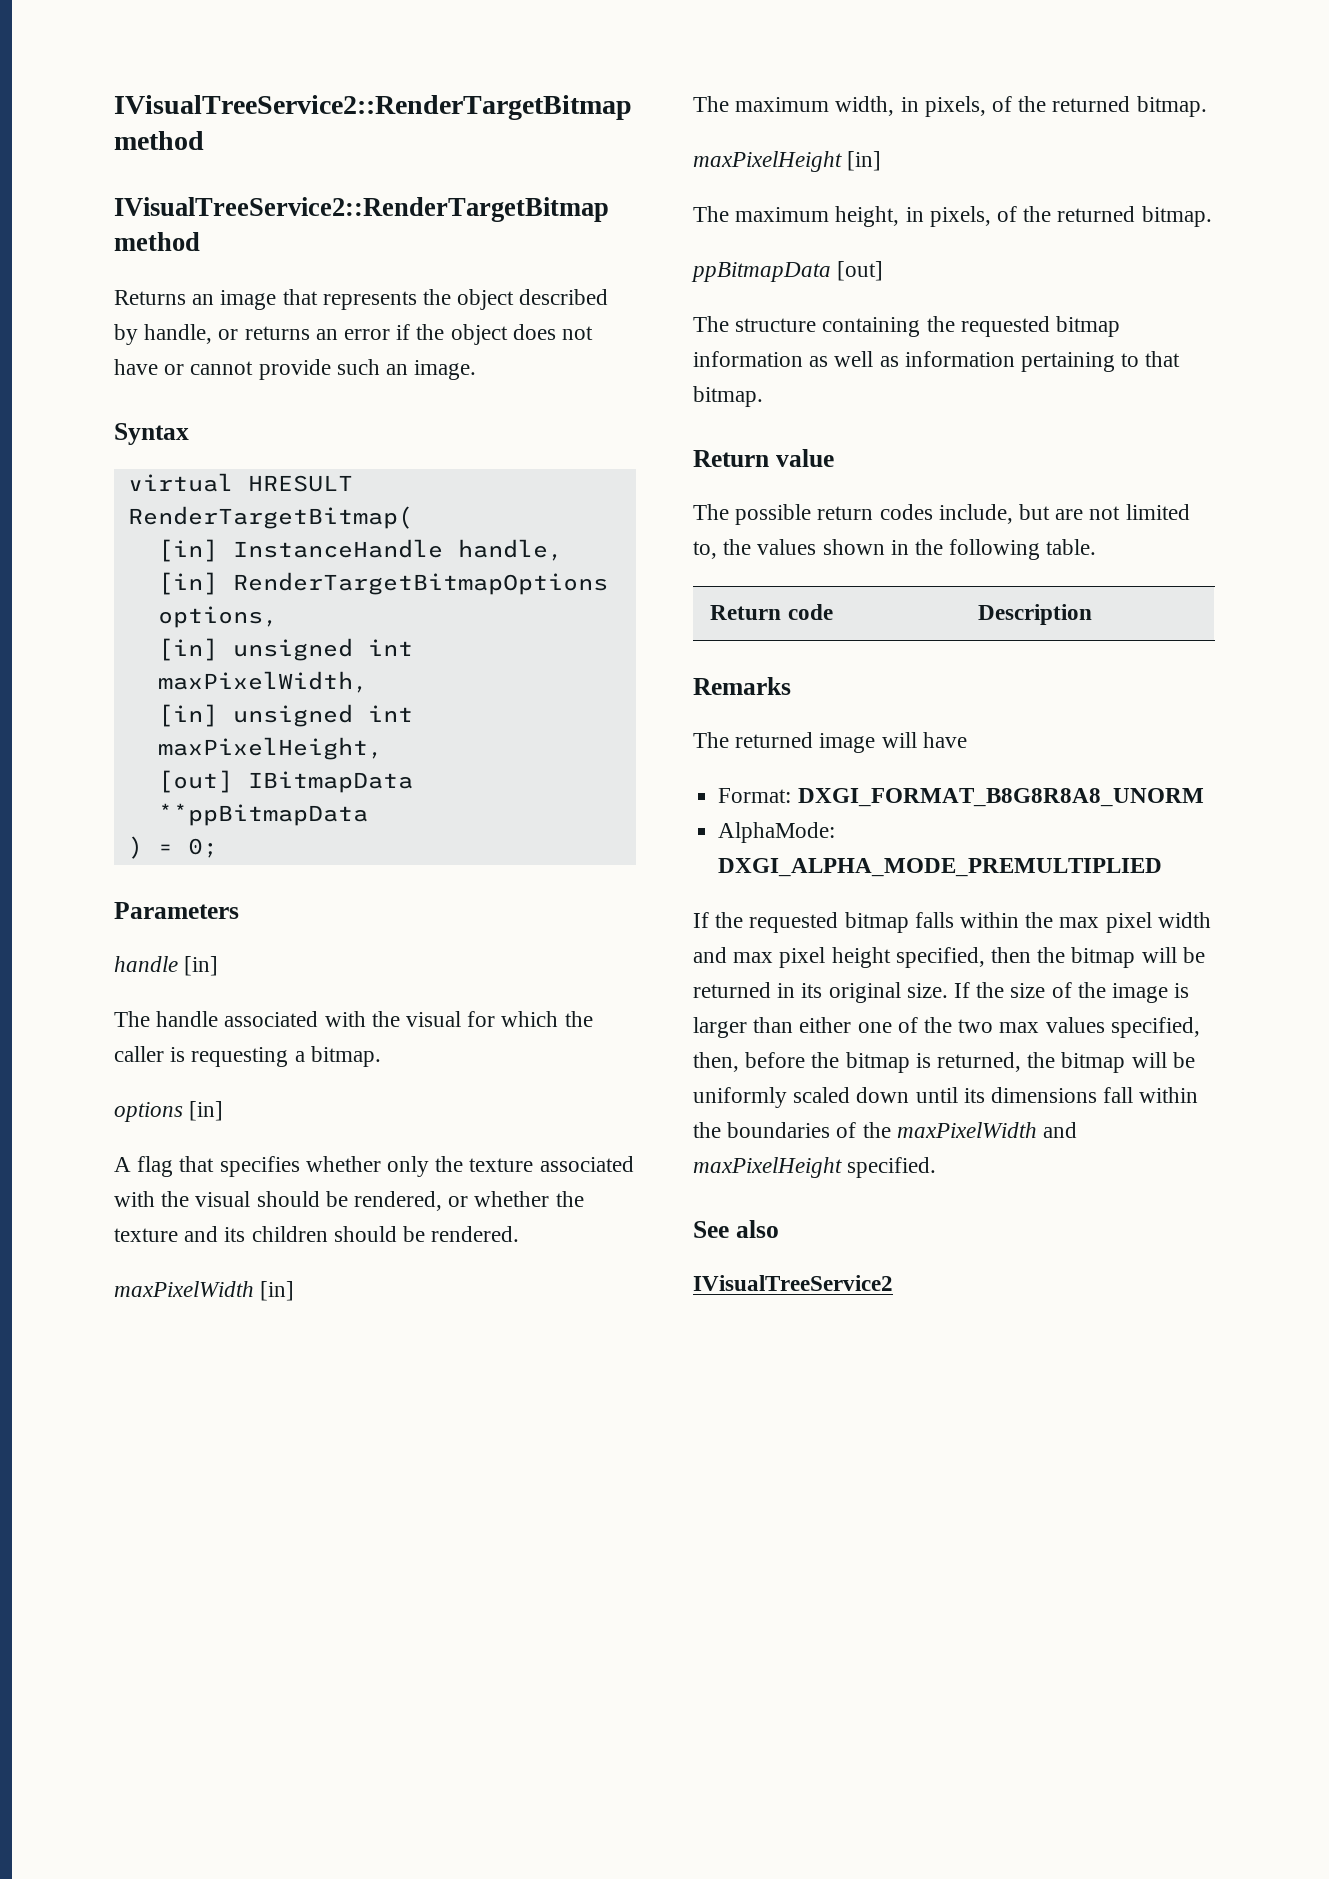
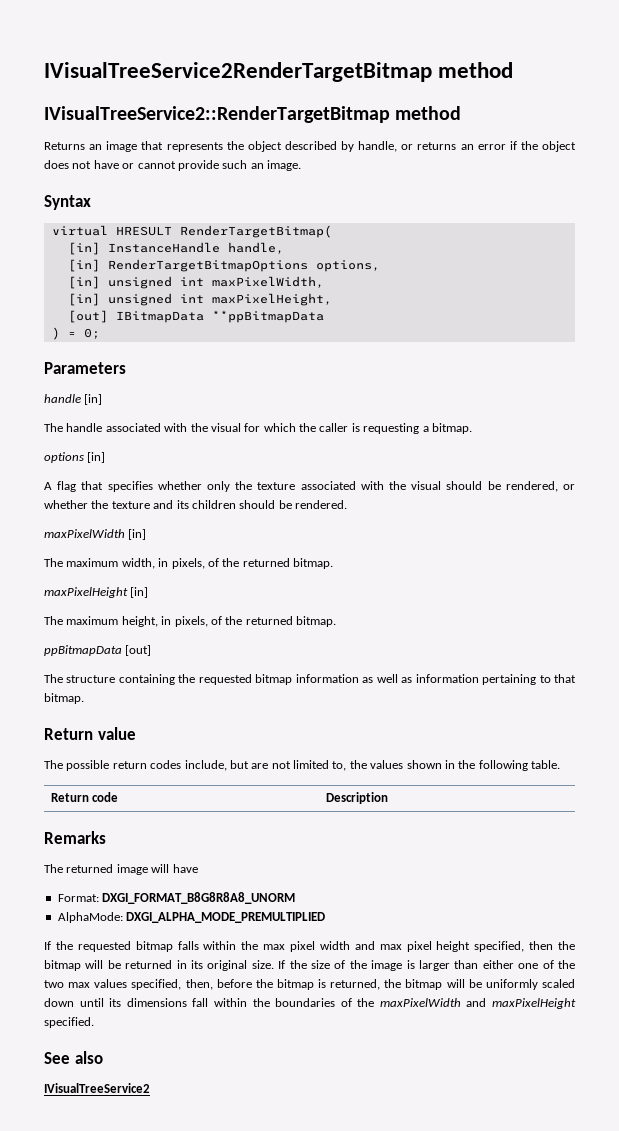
[114,95,632,120] IVisualTreeService2::RenderTargetBitmap -> [44,62,432,82] IVisualTreeService2RenderTargetBitmap

